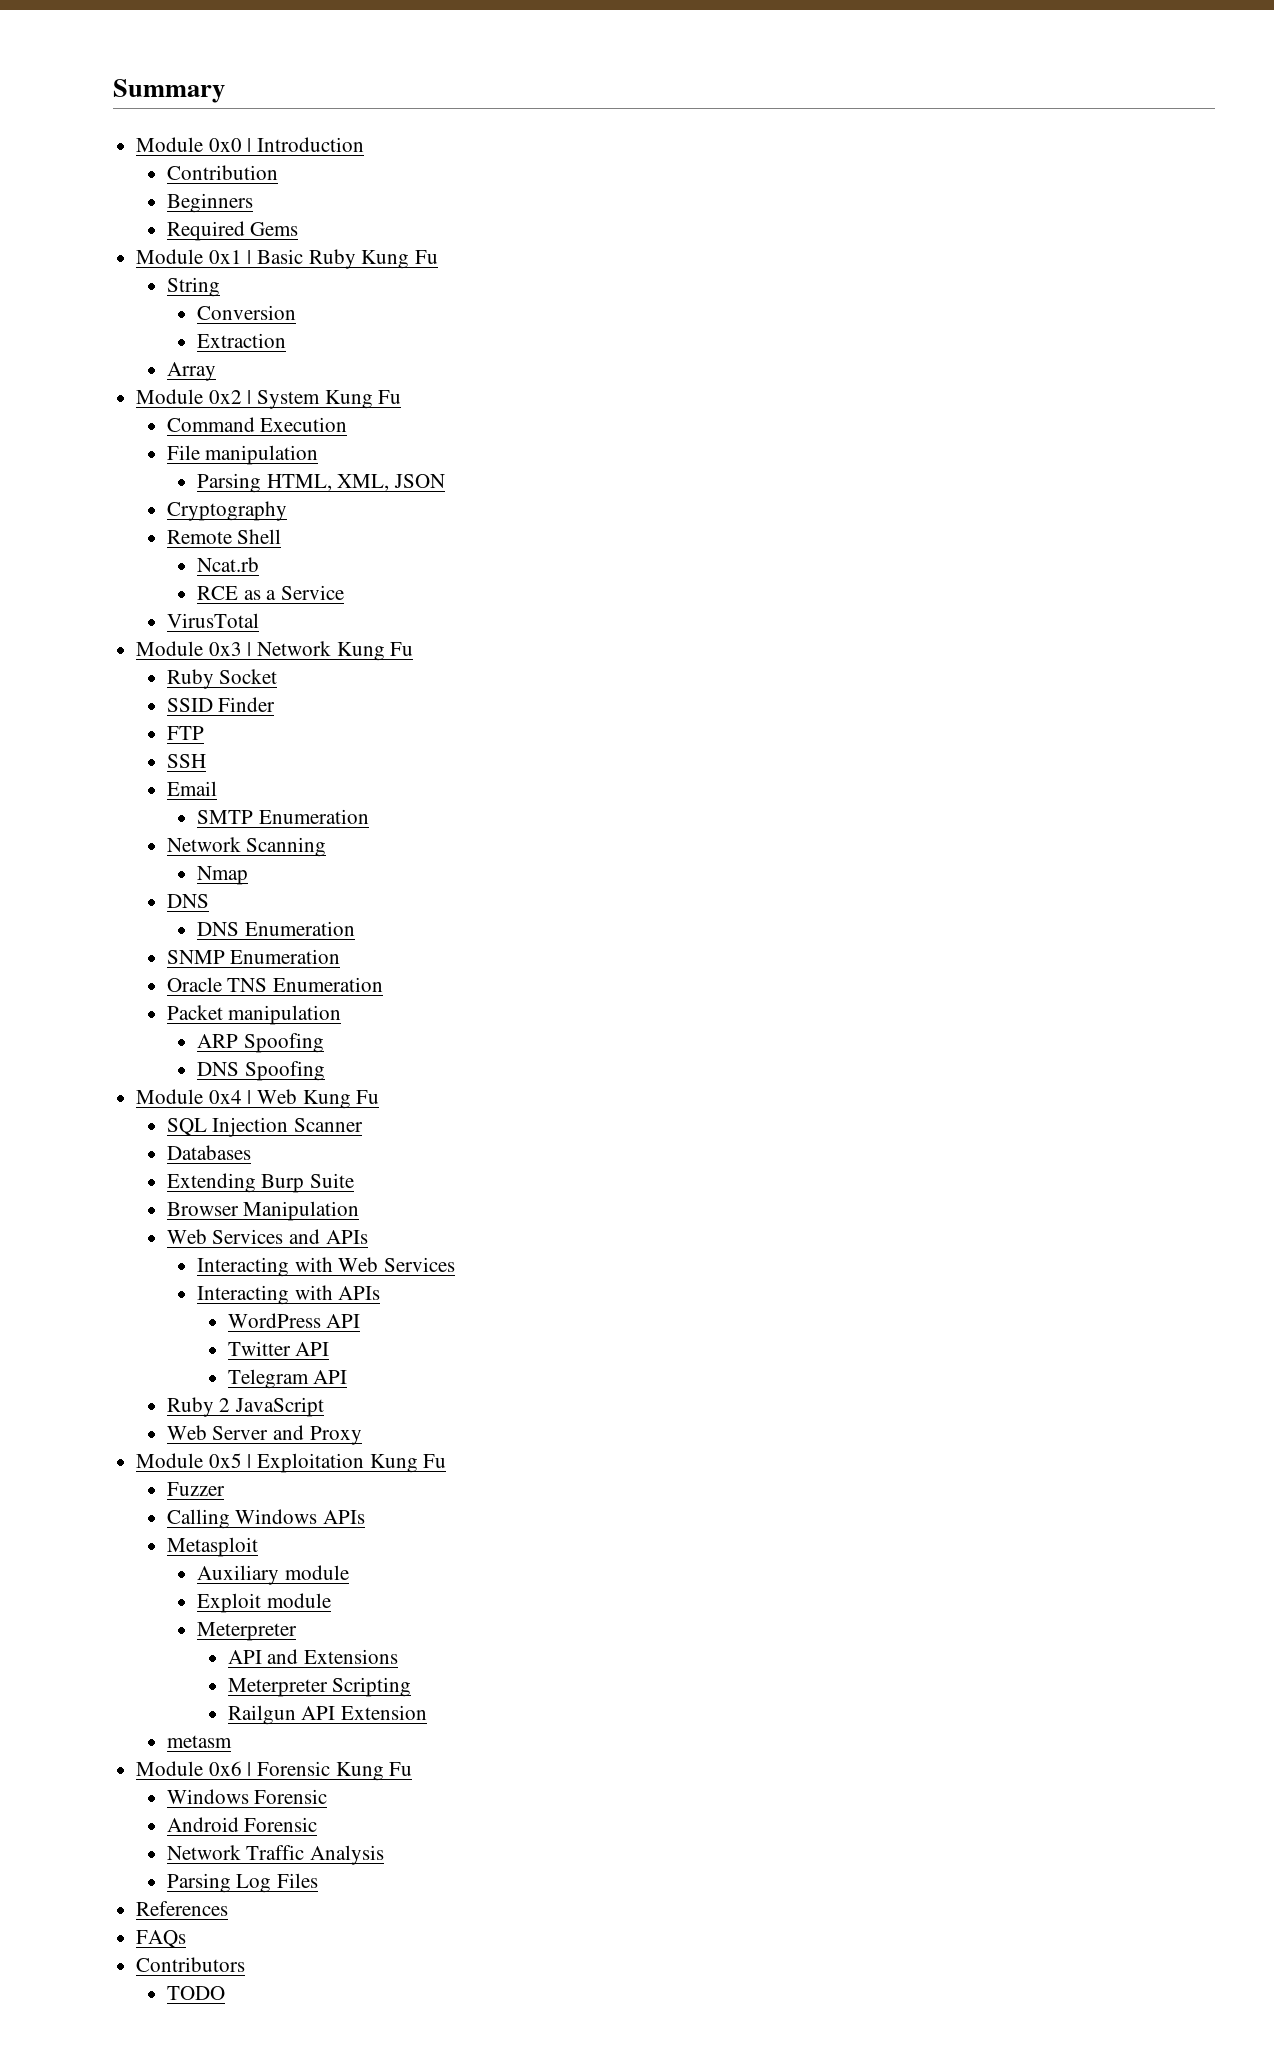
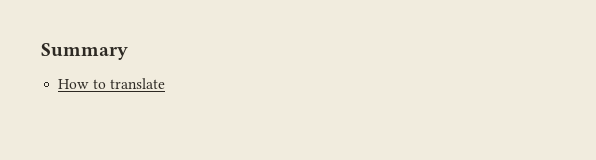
[136,137,365,152] [166,165,278,180] [166,193,253,213] [166,221,299,241] [136,249,439,269] [166,277,220,297] [197,305,297,320] [197,333,287,348] [166,362,216,381] [136,389,402,409] [166,417,348,432] [166,445,319,465] [197,473,446,493] [166,501,287,521] [166,529,282,544] [197,557,260,572] [197,585,345,600] [166,613,259,628] [136,641,414,661] [166,669,278,689] [166,697,276,712] [166,726,204,740] [166,754,206,768] [166,781,217,796] [197,809,369,824] [166,837,327,857] [197,866,249,885] [166,894,209,908] [197,921,355,936] [166,949,341,964] [166,977,383,992] [166,1005,342,1025] [197,1033,324,1053] [197,1061,325,1081] [136,1089,380,1109] [166,1117,363,1137] [166,1145,251,1160] [166,1173,354,1193] [166,1201,360,1221] [166,1229,368,1244] [197,1257,456,1277] [197,1285,381,1305] [227,1313,361,1328] [227,1341,330,1356] [227,1369,348,1389] [166,1397,324,1417] [166,1425,362,1445] [136,1453,447,1473] [166,1482,225,1496] [166,1509,365,1529] [166,1537,258,1557] [197,1565,349,1585] [197,1593,331,1613] [197,1622,298,1641] [227,1649,399,1664] [227,1677,412,1697] [227,1705,428,1725] [166,1735,232,1748] [136,1761,413,1781] [166,1789,328,1804] [166,1817,318,1832] [166,1845,384,1865] [166,1873,318,1893] [136,1901,229,1916] [136,1930,187,1948] [136,1957,246,1972] [166,1986,225,2000] Module 0x0 | Introduction // Contribution // Beginners // Required Gems // Module 0x1 | Basic Ruby Kung Fu // String // Conversion // Extraction // Array // Module 0x2 | System Kung Fu // Command Execution // File manipulation // Parsing HTML, XML, JSON // Cryptography // Remote Shell // Ncat.rb // RCE as a Service // VirusTotal // Module 0x3 | Network Kung Fu // Ruby Socket // SSID Finder // FTP // SSH // Email // SMTP Enumeration // Network Scanning // Nmap // DNS // DNS Enumeration // SNMP Enumeration // Oracle TNS Enumeration // Packet manipulation // ARP Spoofing // DNS Spoofing // Module 0x4 | Web Kung Fu // SQL Injection Scanner // Databases // Extending Burp Suite // Browser Manipulation // Web Services and APIs // Interacting with Web Services // Interacting with APIs // WordPress API // Twitter API // Telegram API // Ruby 2 JavaScript // Web Server and Proxy // Module 0x5 | Exploitation Kung Fu // Fuzzer // Calling Windows APIs // Metasploit // Auxiliary module // Exploit module // Meterpreter // API and Extensions // Meterpreter Scripting // Railgun API Extension // metasm // Module 0x6 | Forensic Kung Fu // Windows Forensic // Android Forensic // Network Traffic Analysis // Parsing Log Files // References // FAQs // Contributors // TODO -> [58,78,166,89] How to translate

